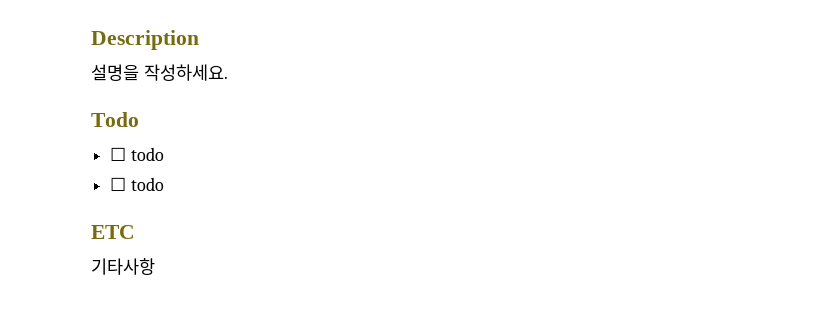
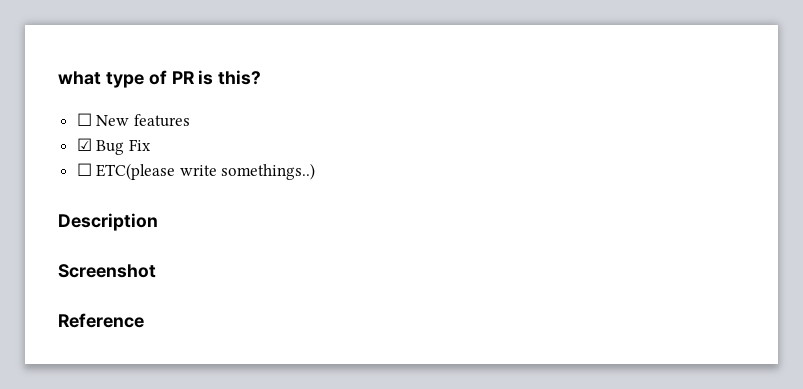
[91,30,199,50] [91,64,228,81] [91,112,139,127] [110,147,164,161] [110,177,164,191] [91,225,135,239] [91,258,155,275] Description // 설명을 작성하세요. // Todo // ☐ todo // ☐ todo // ETC // 기타사항 -> [58,70,262,88] [76,113,190,127] [76,138,151,155] [76,163,316,180] [58,213,158,231] [58,264,156,278] [58,313,144,328] what type of PR is this? // ☐ New features // ☑ Bug Fix // ☐ ETC(please write somethings..) // Description // Screenshot // Reference

